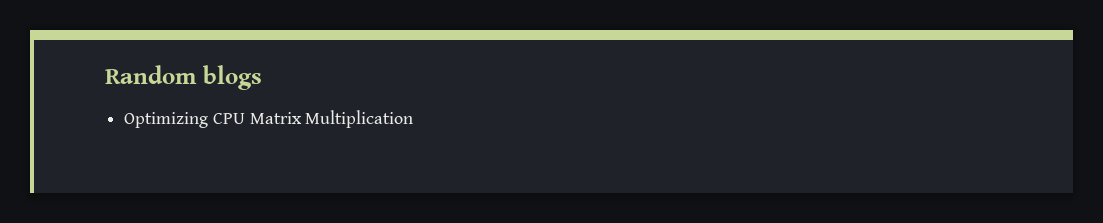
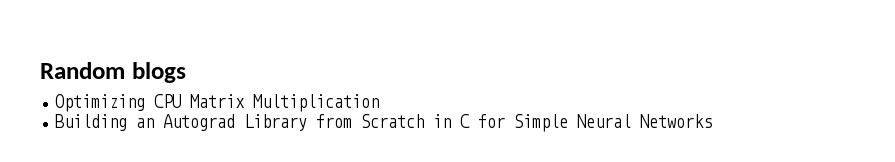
(414, 119) none -> [55,114,713,132] // Building an Autograd Library from Scratch in C for Simple Neural Networks

